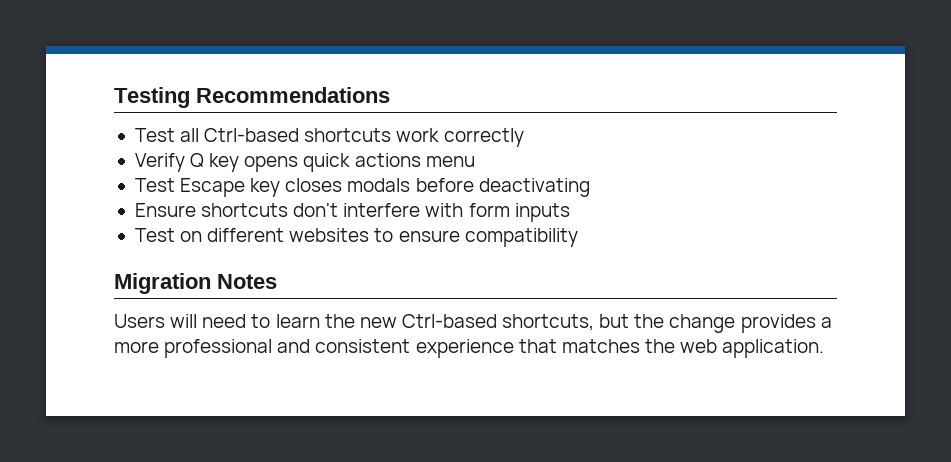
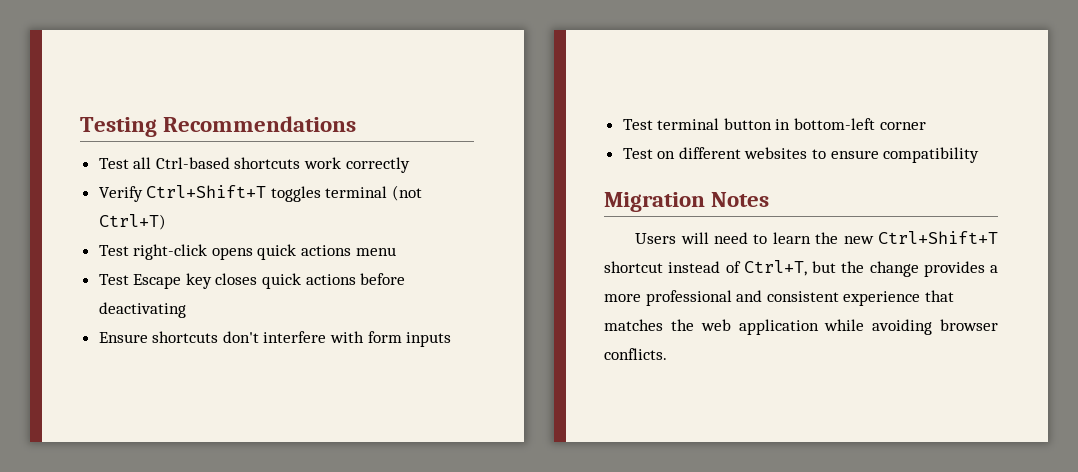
[190,153,240,172] Q key -> [146,185,423,202] [98,214,166,230] [98,244,208,260] Ctrl+Shift+T toggles terminal (not Ctrl+T) // Test right-click
[347,178,411,192] modals -> [262,273,356,289] quick actions
(570, 212) none -> [622,118,926,130] // Test terminal button in bottom-left corner
[401,314,595,331] Ctrl-based shortcuts, -> [878,231,998,244] [604,260,807,276] Ctrl+Shift+T shortcut instead of Ctrl+T,
[722,339,825,358] application. -> [738,319,998,335] [604,348,667,360] application while avoiding browser conflicts.

